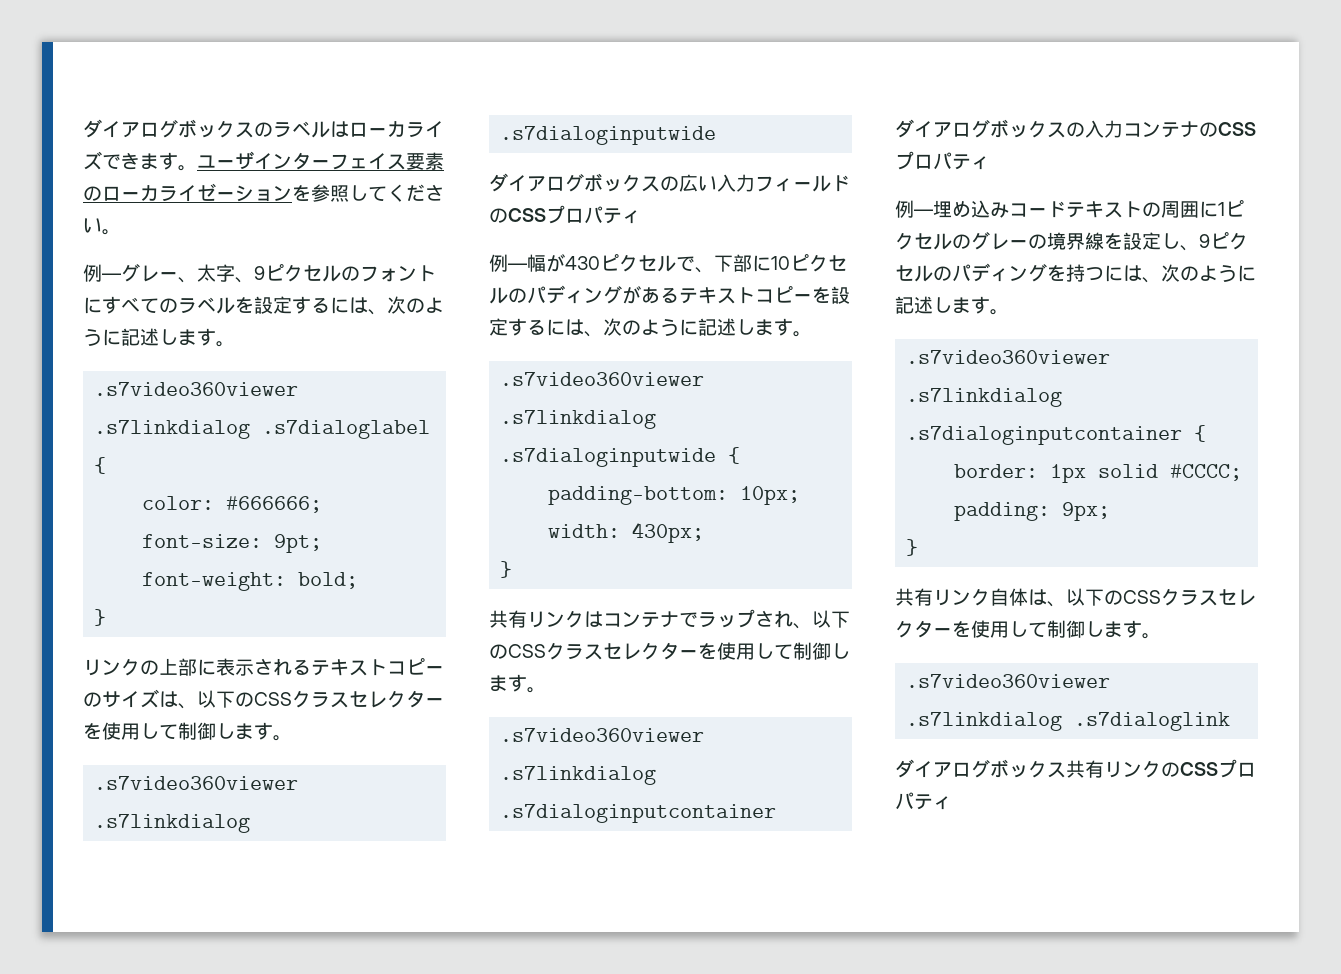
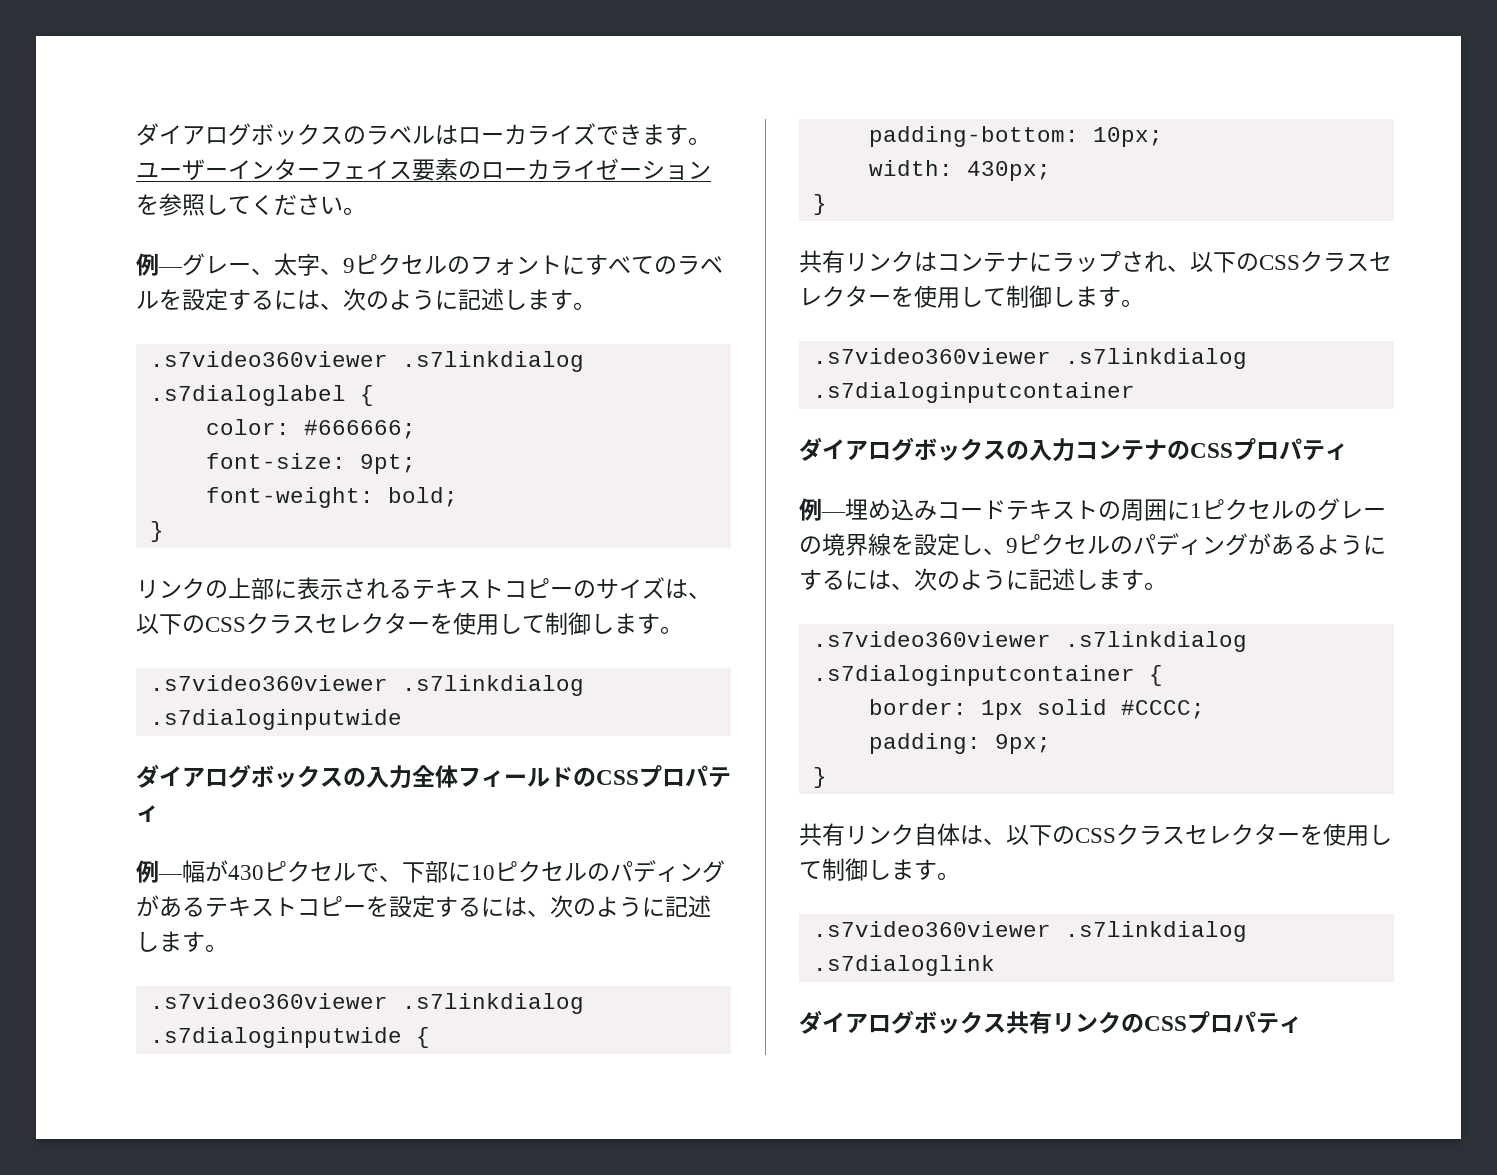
(254, 160) none -> [205,167,228,178] ー
[679,174,755,192] 広い入力 -> [366,765,458,789] 入力全体
[679,612,698,627] で -> [1029,252,1052,272] に
[1047,264,1104,282] を持つ -> [1248,533,1386,555] [799,569,845,590] があるようにする

